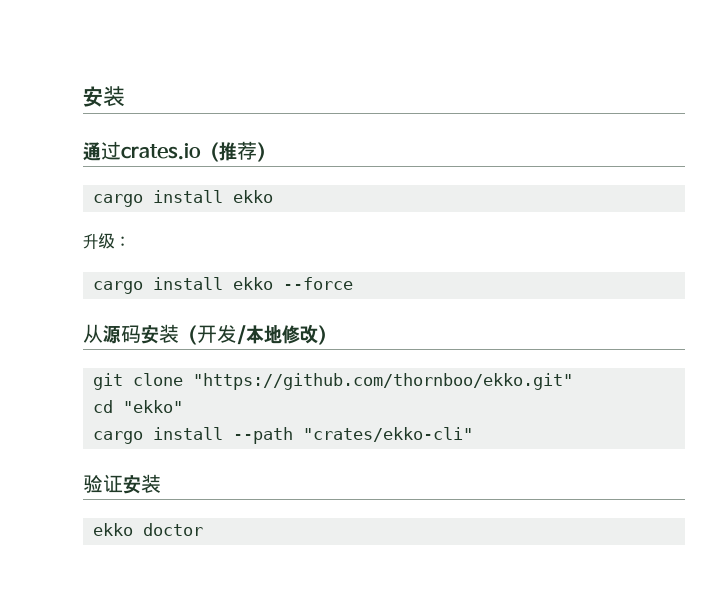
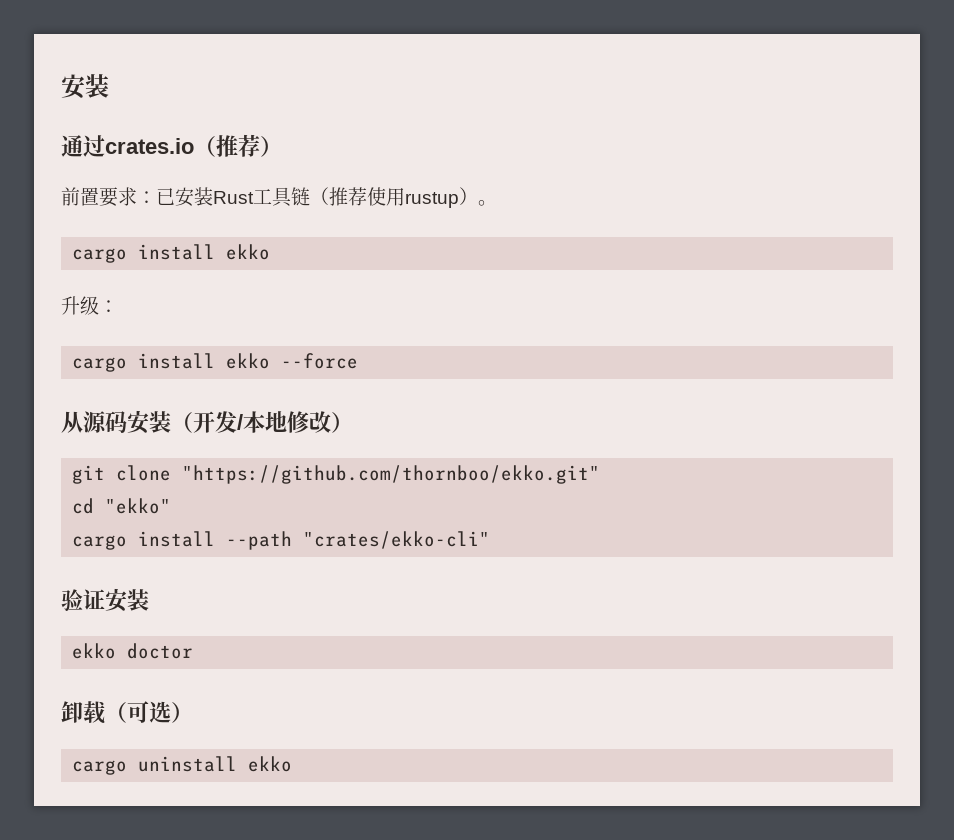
(275, 152) none -> [61,187,497,208] // 前置要求：已安装Rust工具链（推荐使用rustup）。
(204, 529) none -> [61,701,193,724] [72,756,293,775] // 卸载（可选） // cargo uninstall ekko

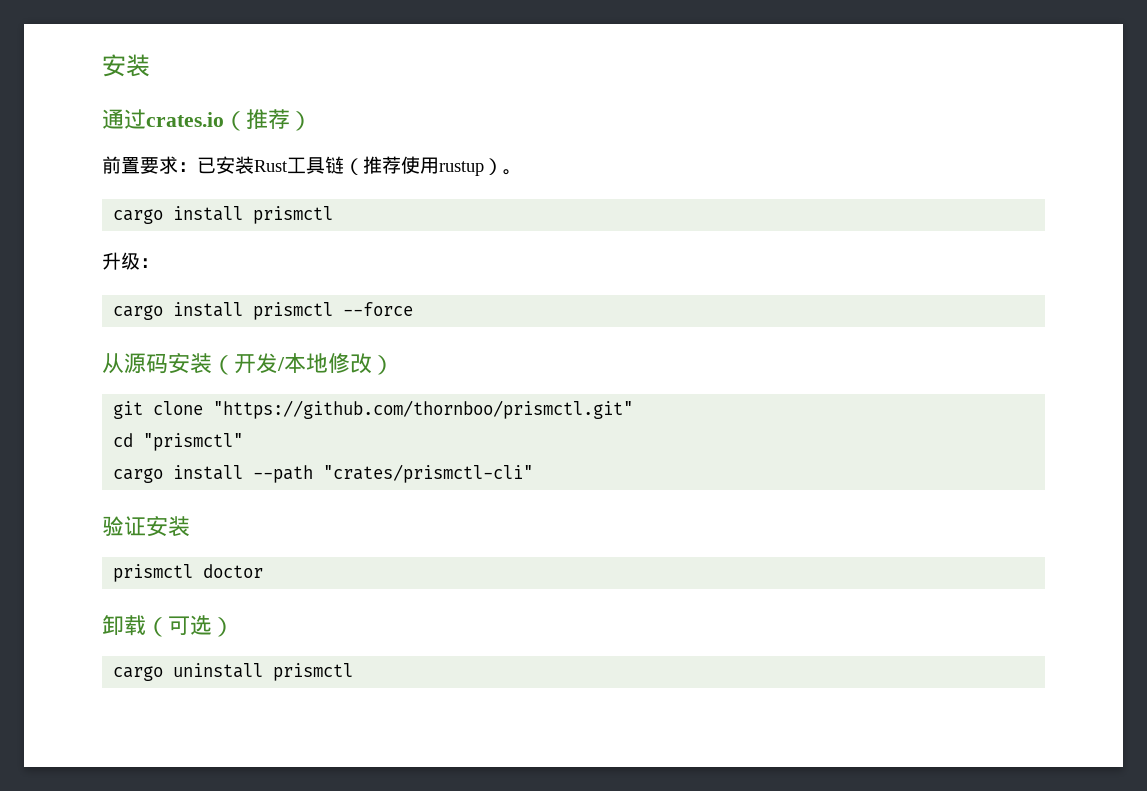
[226,244,271,260] ekko -> [253,206,334,224] prismctl
[226,353,271,369] ekko -> [253,302,334,320] prismctl
[182,465,601,484] "https://github.com/thornboo/ekko.git" -> [213,400,634,419] "https://github.com/thornboo/prismctl.git"
[105,498,172,514] "ekko" -> [143,433,244,451] "prismctl"
[303,531,491,549] "crates/ekko-cli" -> [323,464,534,483] "crates/prismctl-cli"
[72,643,117,659] ekko -> [113,564,194,582] prismctl
[248,756,293,772] ekko -> [273,663,354,681] prismctl

